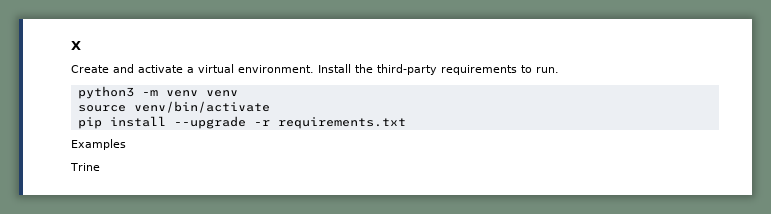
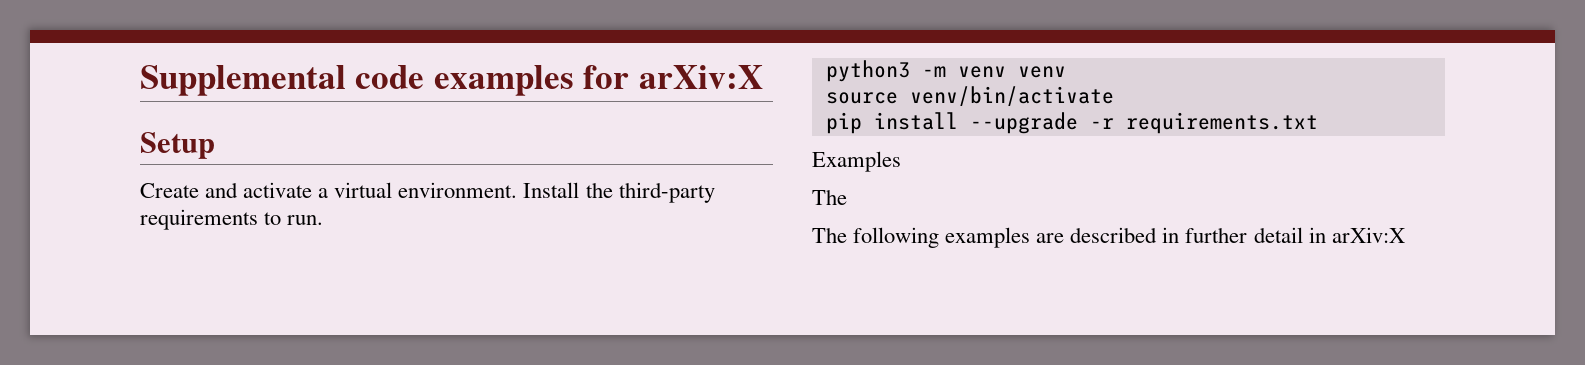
[71,41,81,50] X -> [140,65,763,96] [140,132,215,159] Supplemental code examples for arXiv:X // Setup
[70,163,100,171] Trine -> [812,189,847,205] [812,227,1405,248] The // The following examples are described in further detail in arXiv:X

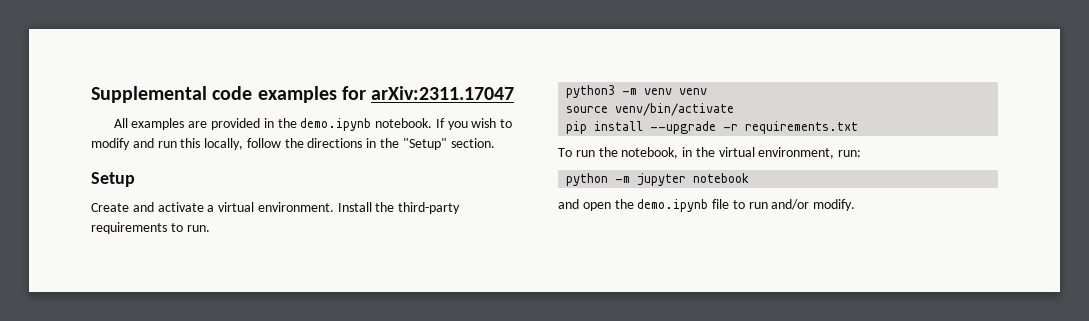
[638,65,763,89] arXiv:X -> [371,86,515,100] [113,118,513,131] [91,138,495,150] arXiv:2311.17047 // All examples are provided in the demo.ipynb notebook. If you wish to modify and run this locally, follow the directions in the "Setup" section.
[812,151,901,172] [812,189,847,205] [812,227,1405,248] Examples // The // The following examples are described in further detail in arXiv:X -> [558,147,862,159] [566,173,750,186] [558,199,856,212] To run the notebook, in the virtual environment, run: // python -m jupyter notebook // and open the demo.ipynb file to run and/or modify.

